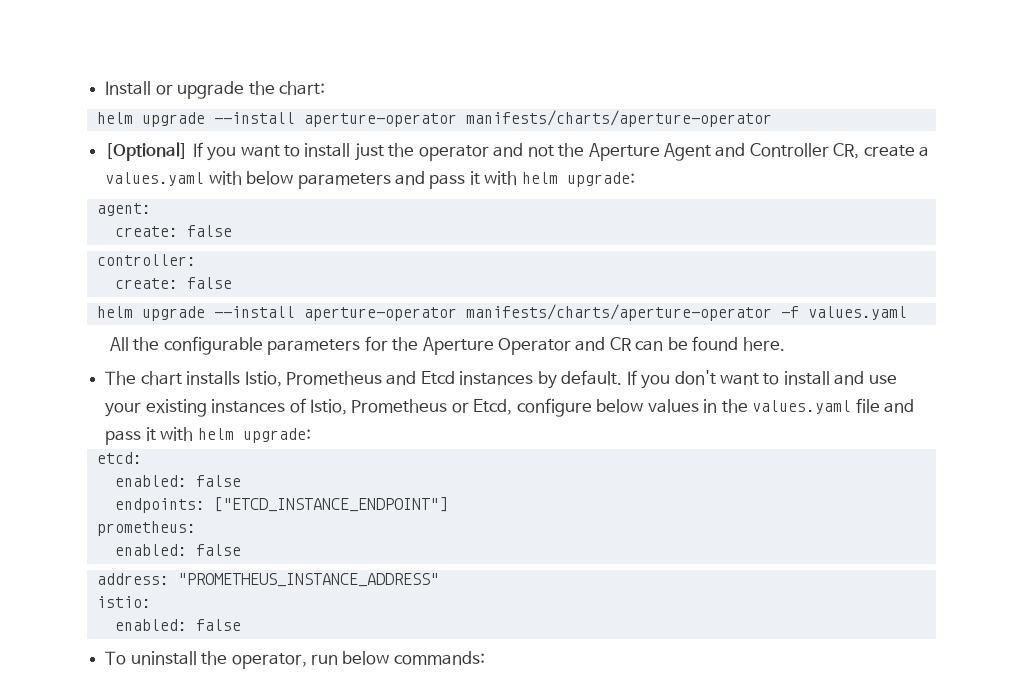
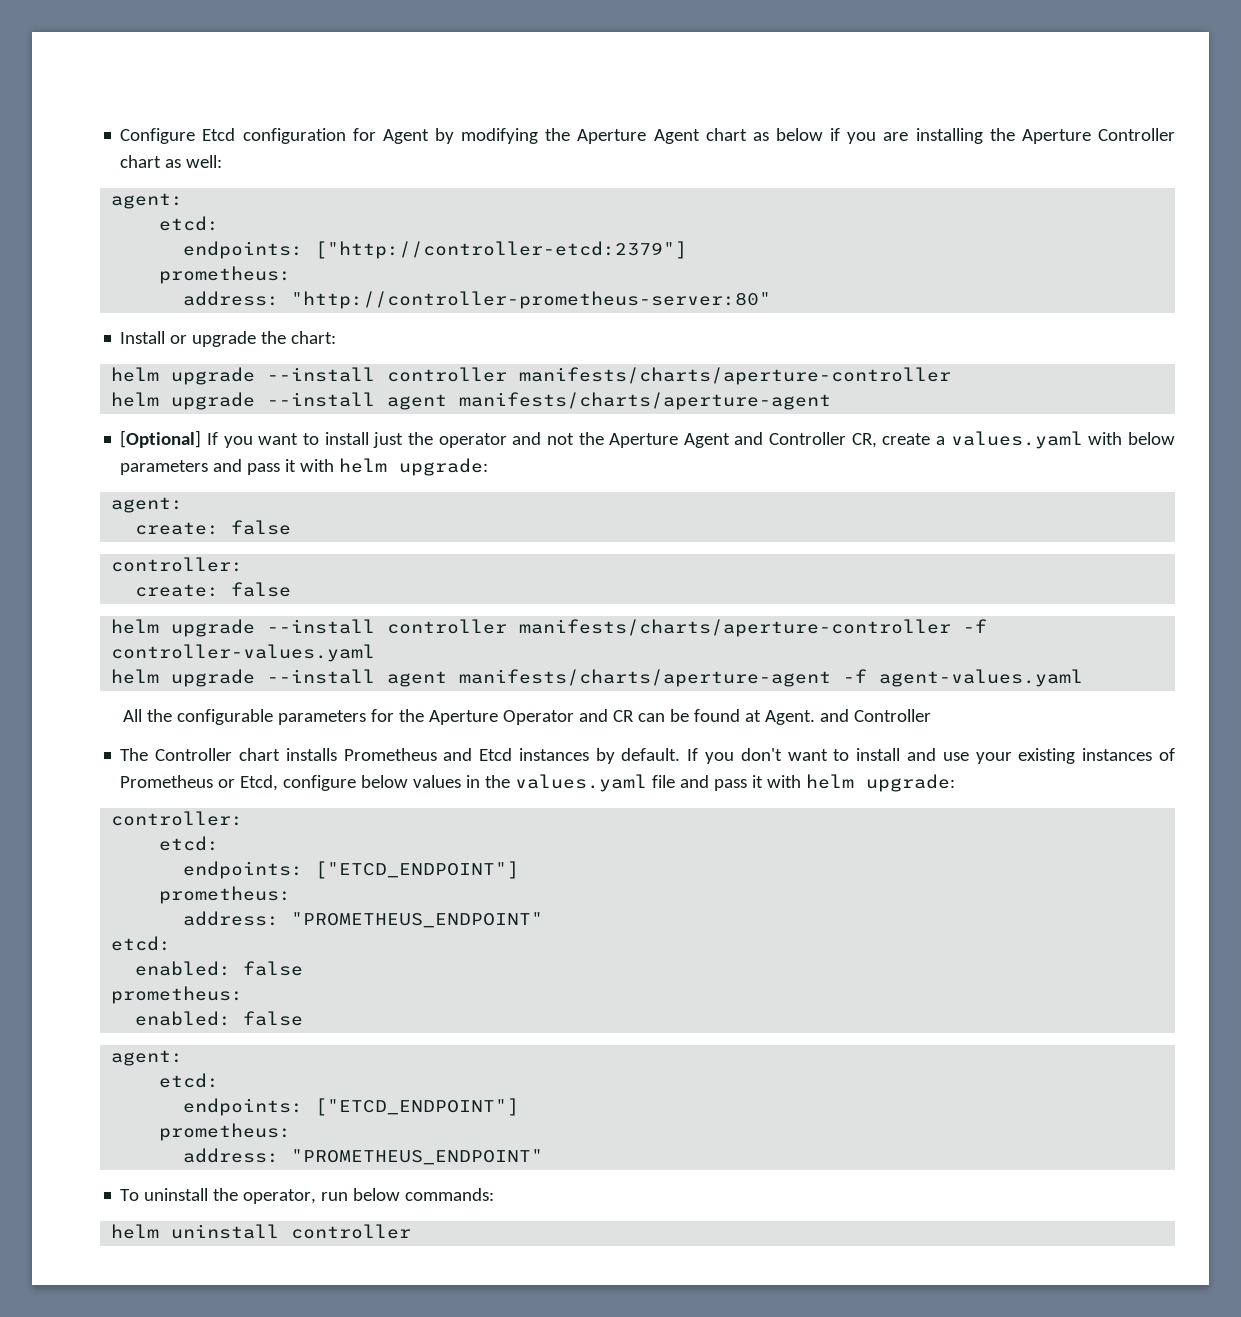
(105, 88) none -> [120,128,1176,144] [120,155,223,168] [111,193,184,209] [159,216,220,231] [183,241,688,259] [159,266,292,284] [183,291,772,309] Configure Etcd configuration for Agent by modifying the Aperture Agent chart as below if you are installing the Aperture Controller chart as well: // agent: // etcd: // endpoints: ["http://controller-etcd:2379"] // prometheus: // address: "http://controller-prometheus-server:80" //
[303,110,772,127] aperture-operator manifests/charts/aperture-operator -> [387,367,952,385] [111,392,832,410] controller manifests/charts/aperture-controller // helm upgrade --install agent manifests/charts/aperture-agent
[303,304,907,321] aperture-operator manifests/charts/aperture-operator -f values.yaml -> [387,619,988,637] [111,644,376,662] [111,669,1084,687] controller manifests/charts/aperture-controller -f controller-values.yaml // helm upgrade --install agent manifests/charts/aperture-agent -f agent-values.yaml
[742,337,785,351] here. -> [745,709,932,725] at Agent. and Controller
(137, 378) none -> [155,748,233,761] Controller
[244,371,282,387] Istio, -> (337, 754) none
[309,399,347,415] Istio, -> (1176, 754) none
(311, 435) none -> [111,811,244,826] [159,836,220,851] [183,861,520,879] [159,886,292,904] [183,911,544,928] // controller: // etcd: // endpoints: ["ETCD_ENDPOINT"] // prometheus: // address: "PROMETHEUS_ENDPOINT"
[114,497,448,513] // endpoints: ["ETCD_INSTANCE_ENDPOINT"] -> (304, 968) none
[96,573,439,587] [96,596,151,608] [114,619,241,631] address: "PROMETHEUS_INSTANCE_ADDRESS" // istio: // enabled: false -> [111,1050,184,1066] [159,1073,220,1088] [183,1098,520,1116] [159,1123,292,1141] [183,1148,544,1165] agent: // etcd: // endpoints: ["ETCD_ENDPOINT"] // prometheus: // address: "PROMETHEUS_ENDPOINT"
(485, 658) none -> [111,1224,412,1239] // helm uninstall controller

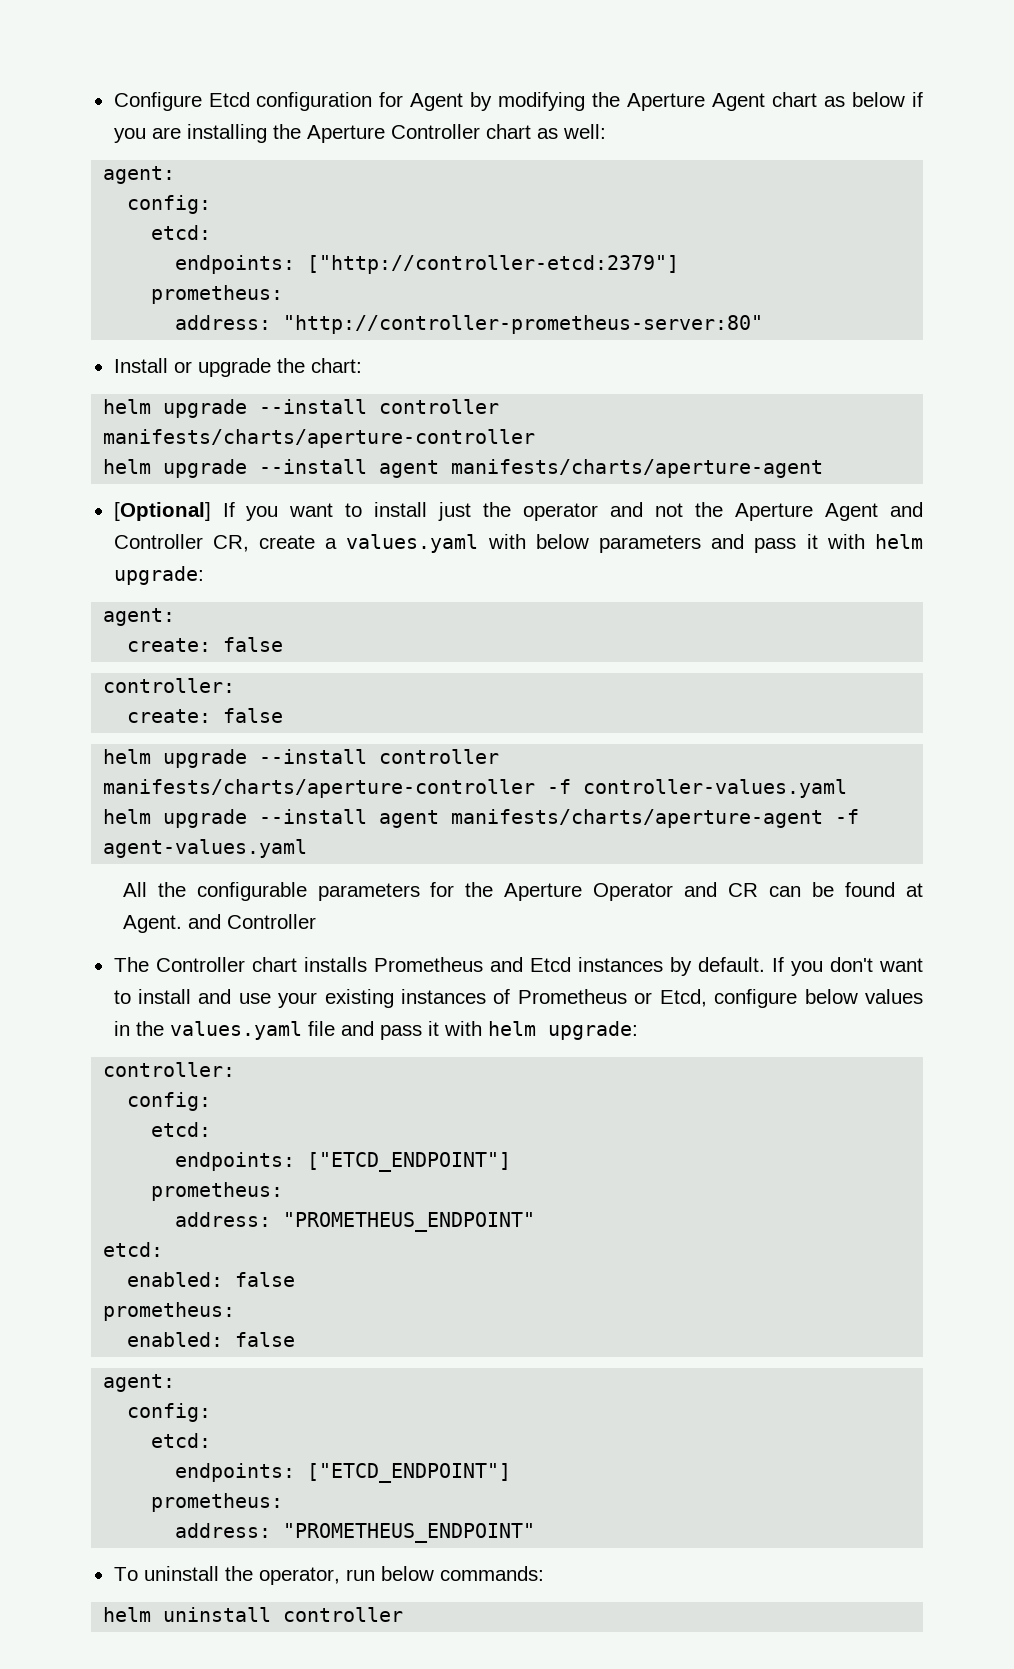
(184, 201) none -> [127,195,212,214] // config:
(244, 818) none -> [127,1092,212,1111] // config:
(184, 1058) none -> [127,1403,212,1422] // config:

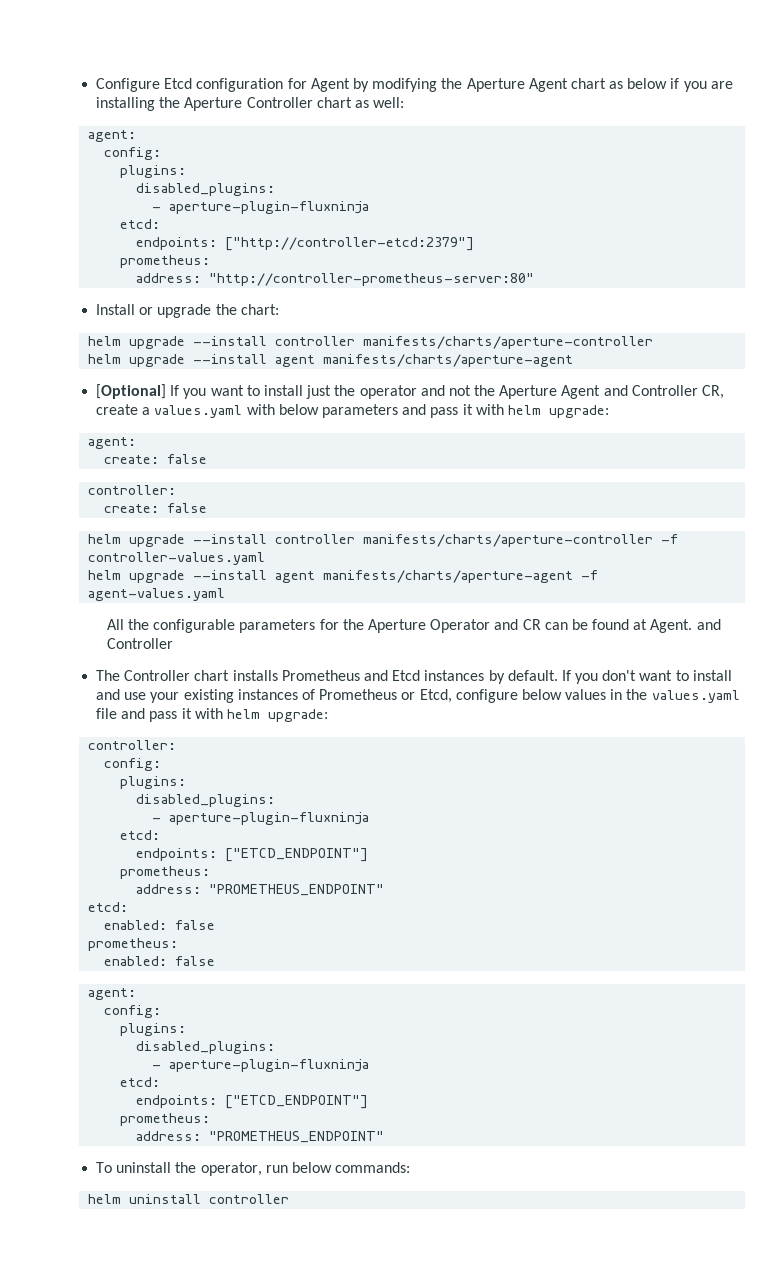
(212, 204) none -> [120,165,187,178] [136,183,276,196] [152,201,370,214] // plugins: // disabled_plugins: // - aperture-plugin-fluxninja
(212, 1101) none -> [120,776,187,789] [136,794,276,807] [152,812,370,825] // plugins: // disabled_plugins: // - aperture-plugin-fluxninja
(212, 1412) none -> [120,1023,187,1036] [136,1041,276,1054] [152,1059,370,1072] // plugins: // disabled_plugins: // - aperture-plugin-fluxninja

